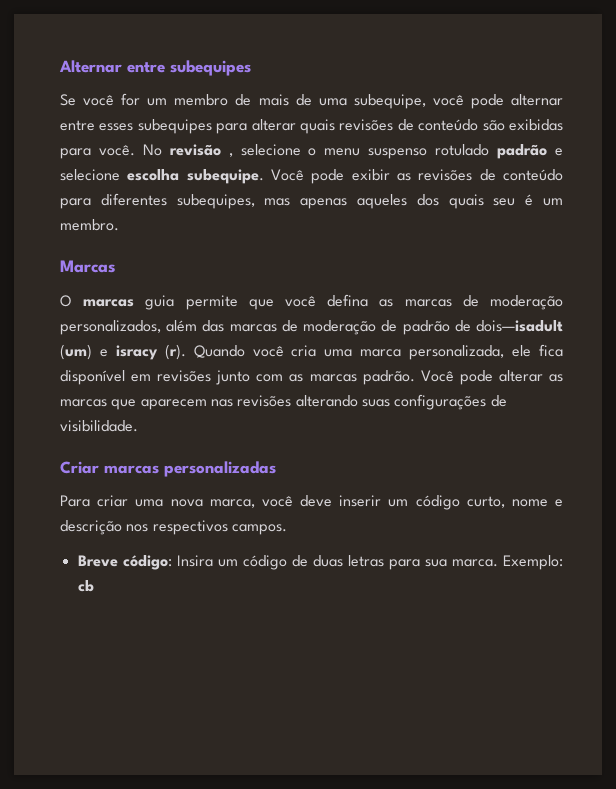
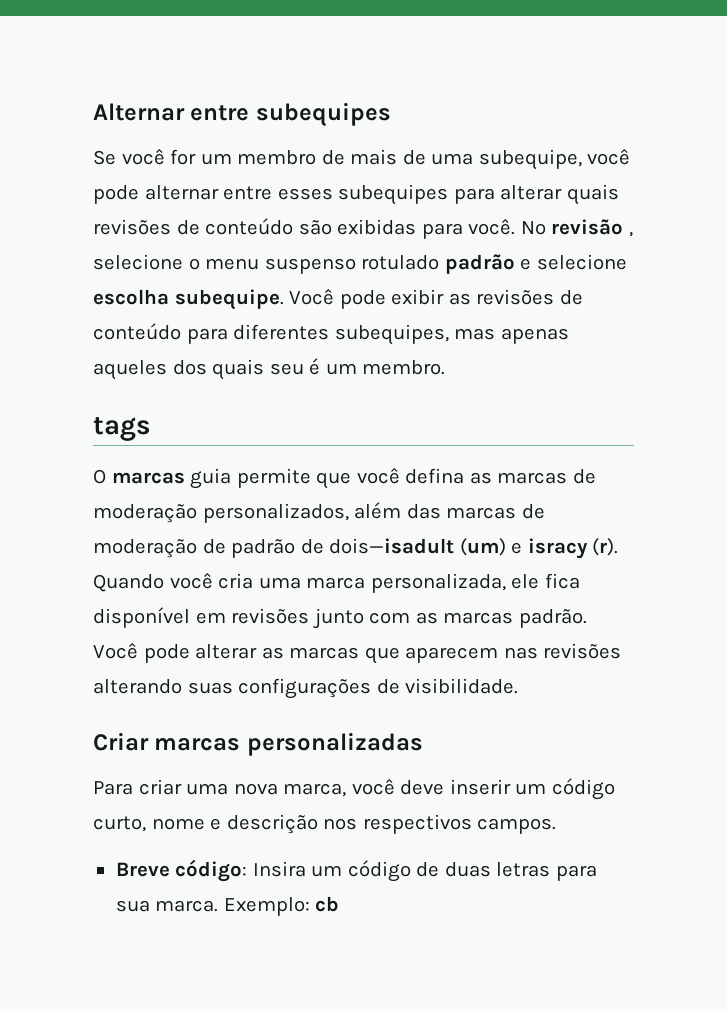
[60,260,116,273] Marcas -> [93,417,151,441] tags

